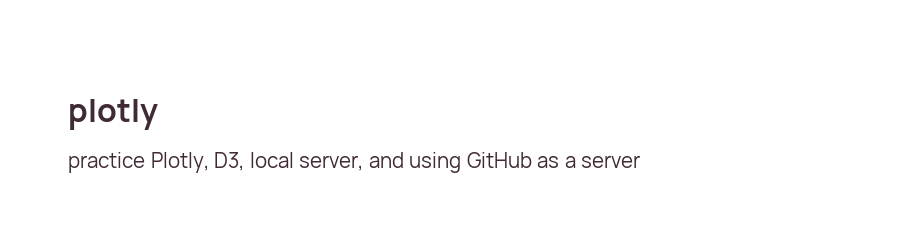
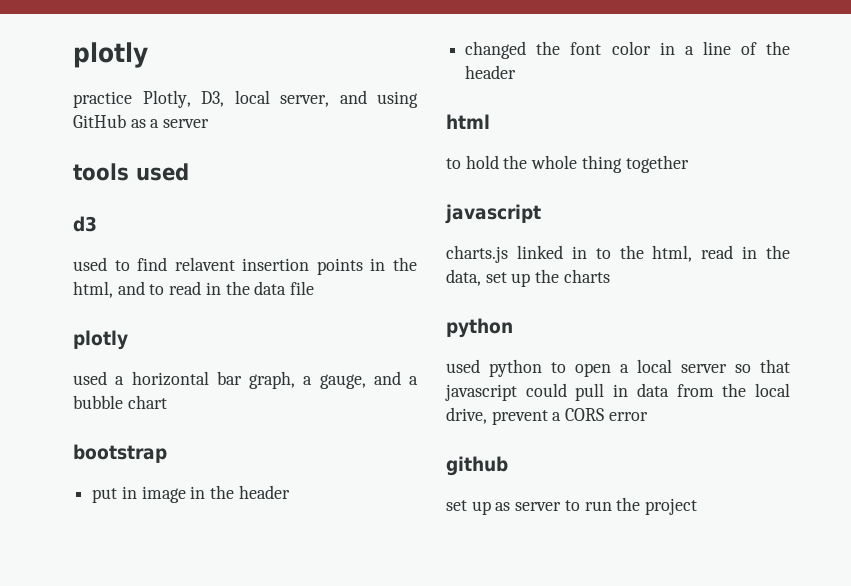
(641, 161) none -> [73,163,189,181] [73,216,97,232] [73,257,417,275] [73,281,315,298] [73,330,128,350] [73,371,418,389] [73,395,167,409] [73,444,167,463] [92,485,290,503] [465,41,790,59] [465,65,517,79] [446,114,490,129] [446,155,689,173] [445,204,541,224] [446,245,790,263] [446,269,610,287] [446,318,513,338] [446,359,790,377] [445,383,790,401] [446,407,648,425] [446,456,508,476] [446,497,698,515] // tools used // d3 // used to find relavent insertion points in the html, and to read in the data file // plotly // used a horizontal bar graph, a gauge, and a bubble chart // bootstrap // put in image in the header // changed the font color in a line of the header // html // to hold the whole thing together // javascript // charts.js linked in to the html, read in the data, set up the charts // python // used python to open a local server so that javascript could pull in data from the local drive, prevent a CORS error // github // set up as server to run the project

